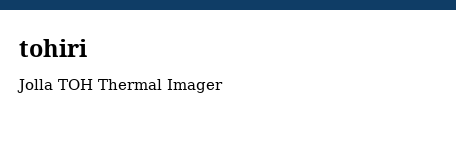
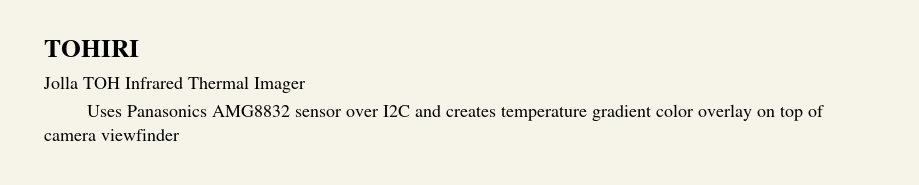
[19,39,87,57] tohiri -> [44,40,139,57] TOHIRI
(93, 84) none -> [125,77,183,89] Infrared
(223, 86) none -> [87,104,825,121] [44,129,180,141] // Uses Panasonics AMG8832 sensor over I2C and creates temperature gradient color overlay on top of camera viewfinder

